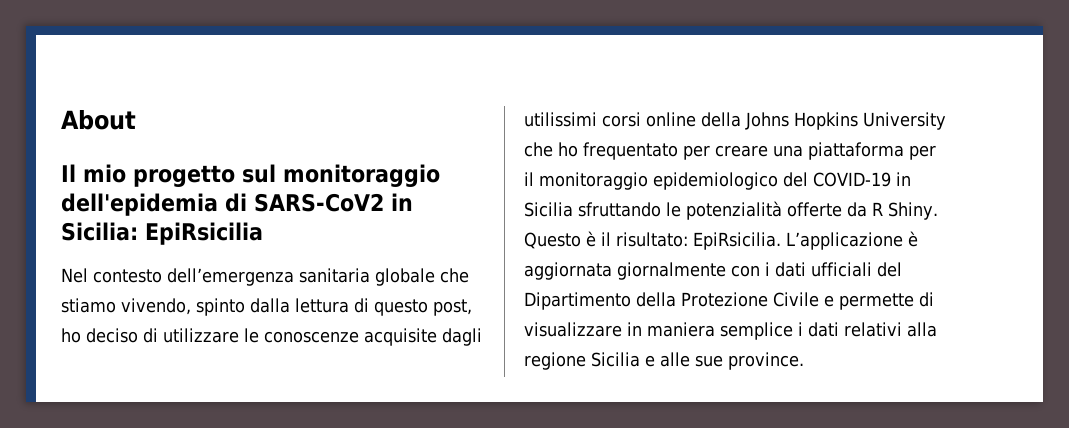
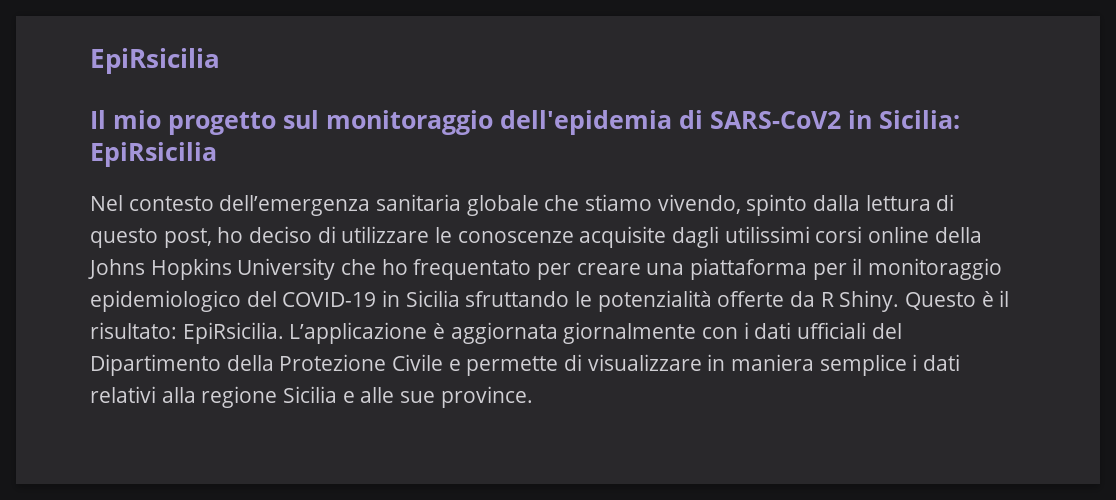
[61,110,136,130] About -> [90,48,220,74] EpiRsicilia

